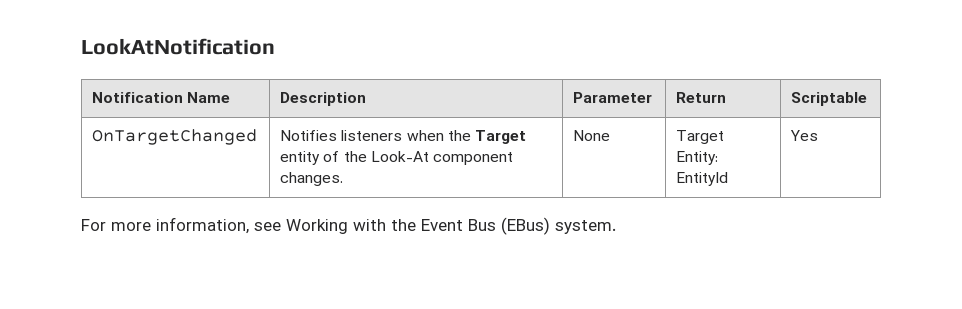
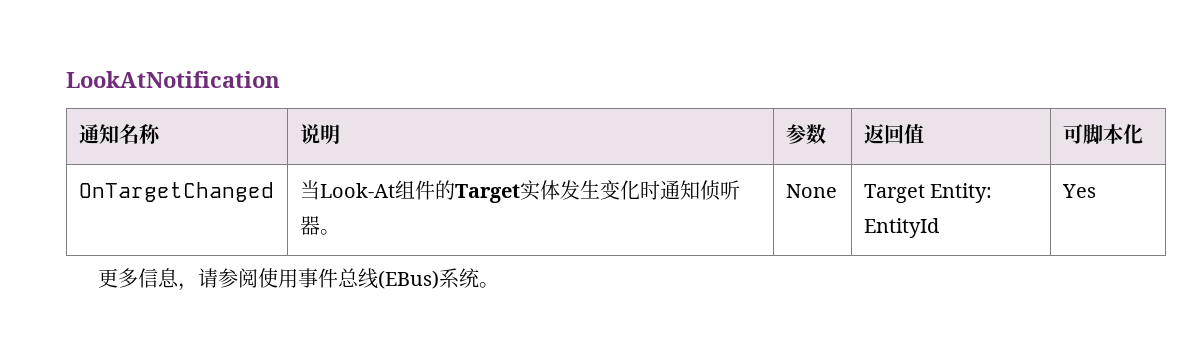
[92,92,231,103] [280,92,367,106] [573,92,653,103] [676,92,727,103] [791,92,868,106] [92,129,258,145] [280,130,526,144] [280,151,513,165] [280,172,344,186] Notification Name | Description | Parameter | Return | Scriptable // OnTargetChanged | Notifies listeners when the Target entity of the Look-At component changes. -> [78,124,161,144] [299,124,340,144] [785,124,826,144] [863,124,924,144] [1062,124,1143,144] [78,182,274,202] [299,180,740,203] [299,216,340,235] 通知名称 | 说明 | 参数 | 返回值 | 可脚本化 // OnTargetChanged | 当Look-At组件的Target实体发生变化时通知侦听器。
[81,217,616,235] For more information, see Working with the Event Bus (EBus) system. -> [97,268,499,291] 更多信息，请参阅使用事件总线(EBus)系统。

